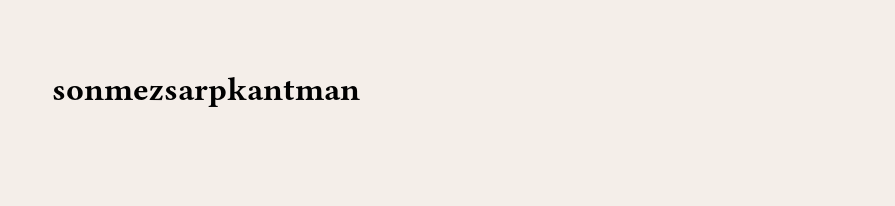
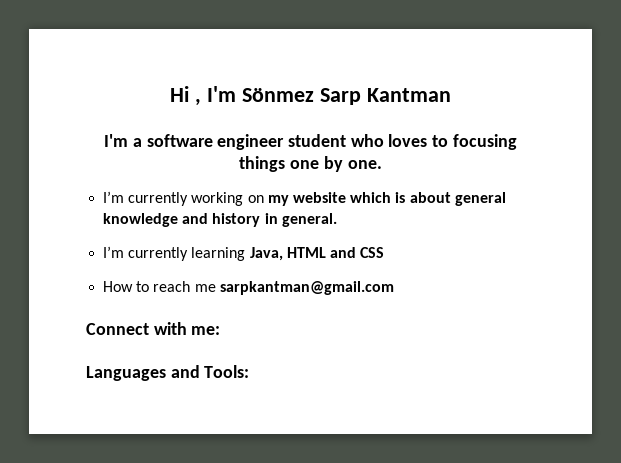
[52,77,360,107] sonmezsarpkantman -> [170,86,451,106] [104,134,517,150] [239,156,382,172] [103,191,506,206] [103,213,337,227] [103,246,385,261] [103,281,394,295] [86,322,221,335] [86,365,250,381] Hi , I'm Sönmez Sarp Kantman // I'm a software engineer student who loves to focusing things one by one. // I’m currently working on my website which is about general knowledge and history in general. // I’m currently learning Java, HTML and CSS // How to reach me sarpkantman@gmail.com // Connect with me: // Languages and Tools:

